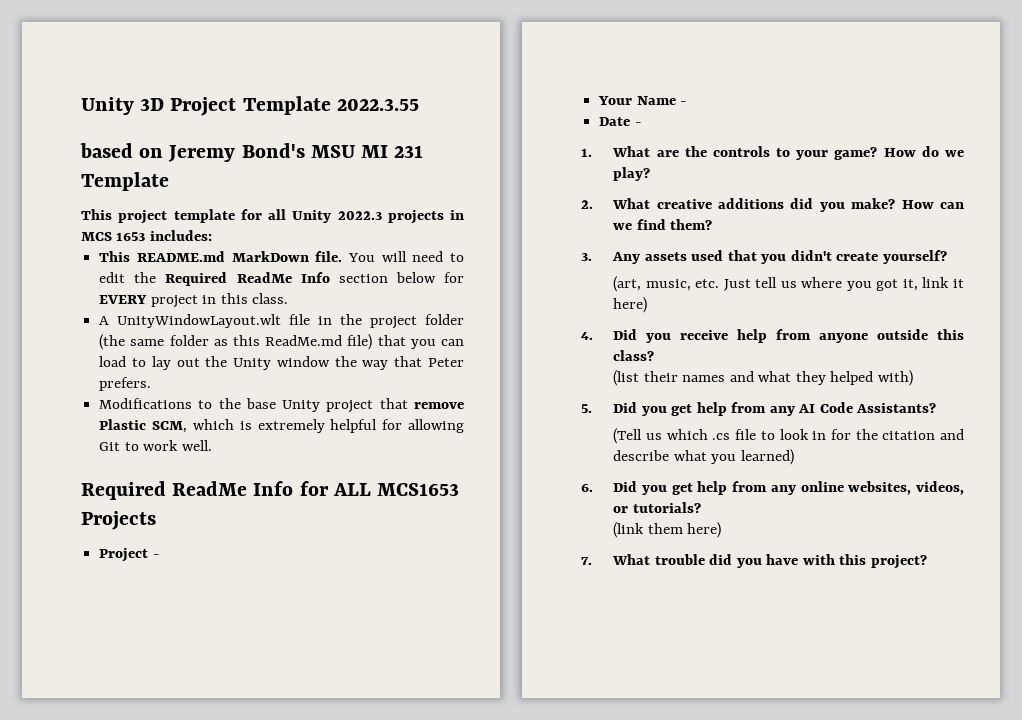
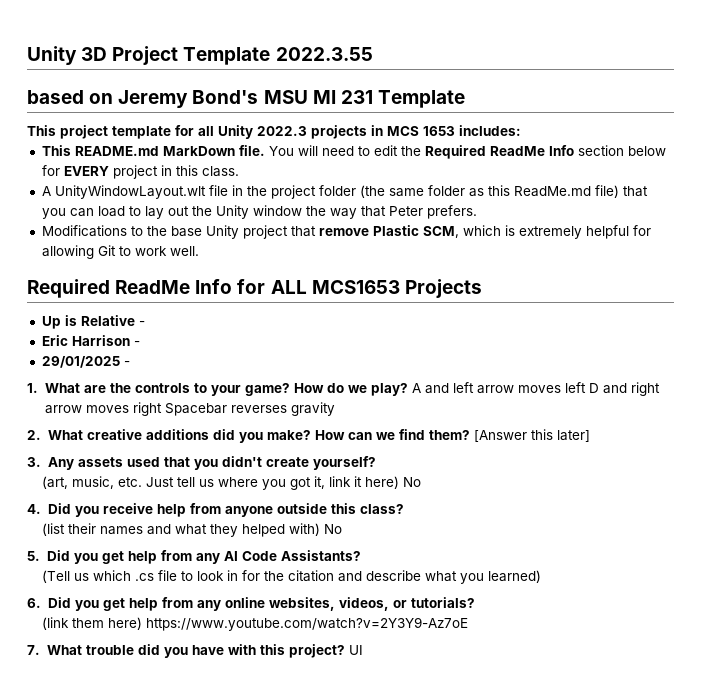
[99,548,160,562] [598,96,688,105] [599,117,631,126] Project - // Your Name - // Date -> [41,315,145,329] [41,335,140,346] [41,356,120,368] Up is Relative - // Eric Harrison - // 29/01/2025
(651, 174) none -> [411,382,660,396] [44,402,335,416] A and left arrow moves left D and right arrow moves right Spacebar reverses gravity
(713, 224) none -> [473,429,590,442] [Answer this later]
(648, 305) none -> [403,477,422,487] No
(913, 378) none -> [324,524,343,534] No
(722, 530) none -> [146,617,469,631] https://www.youtube.com/watch?v=2Y3Y9-Az7oE
(927, 562) none -> [348,645,363,655] UI

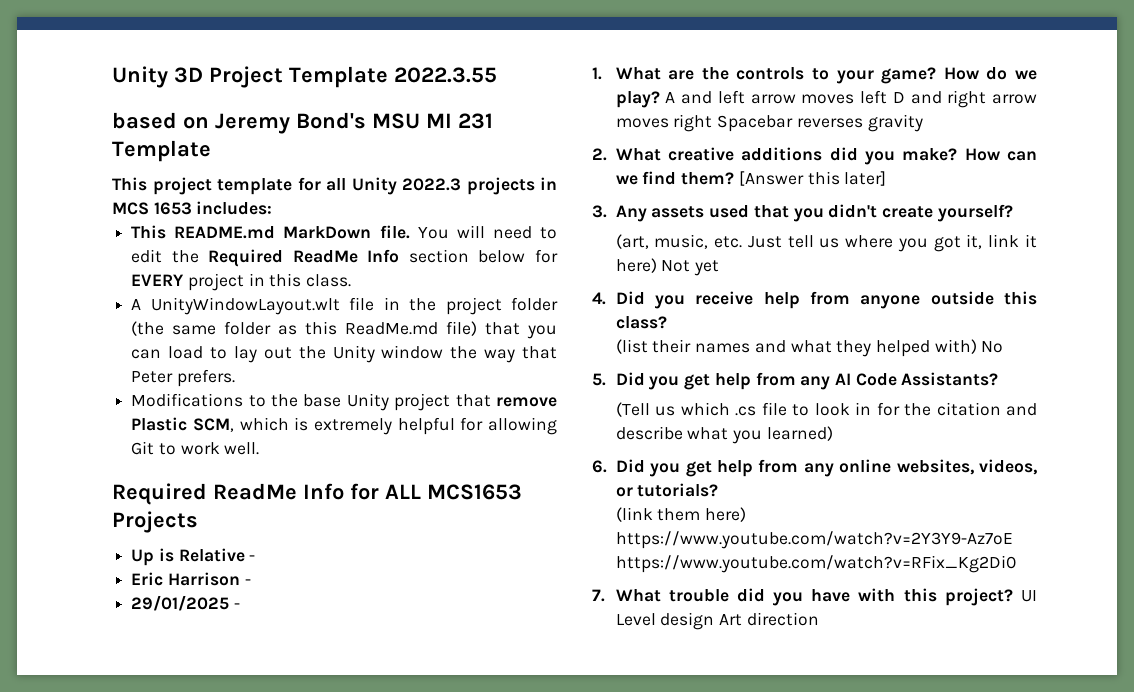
[403,477,422,487] No -> [661,260,720,276] Not yet
(469, 624) none -> [615,555,1016,573] https://www.youtube.com/watch?v=RFix_Kg2Di0
(363, 650) none -> [615,612,819,630] Level design Art direction

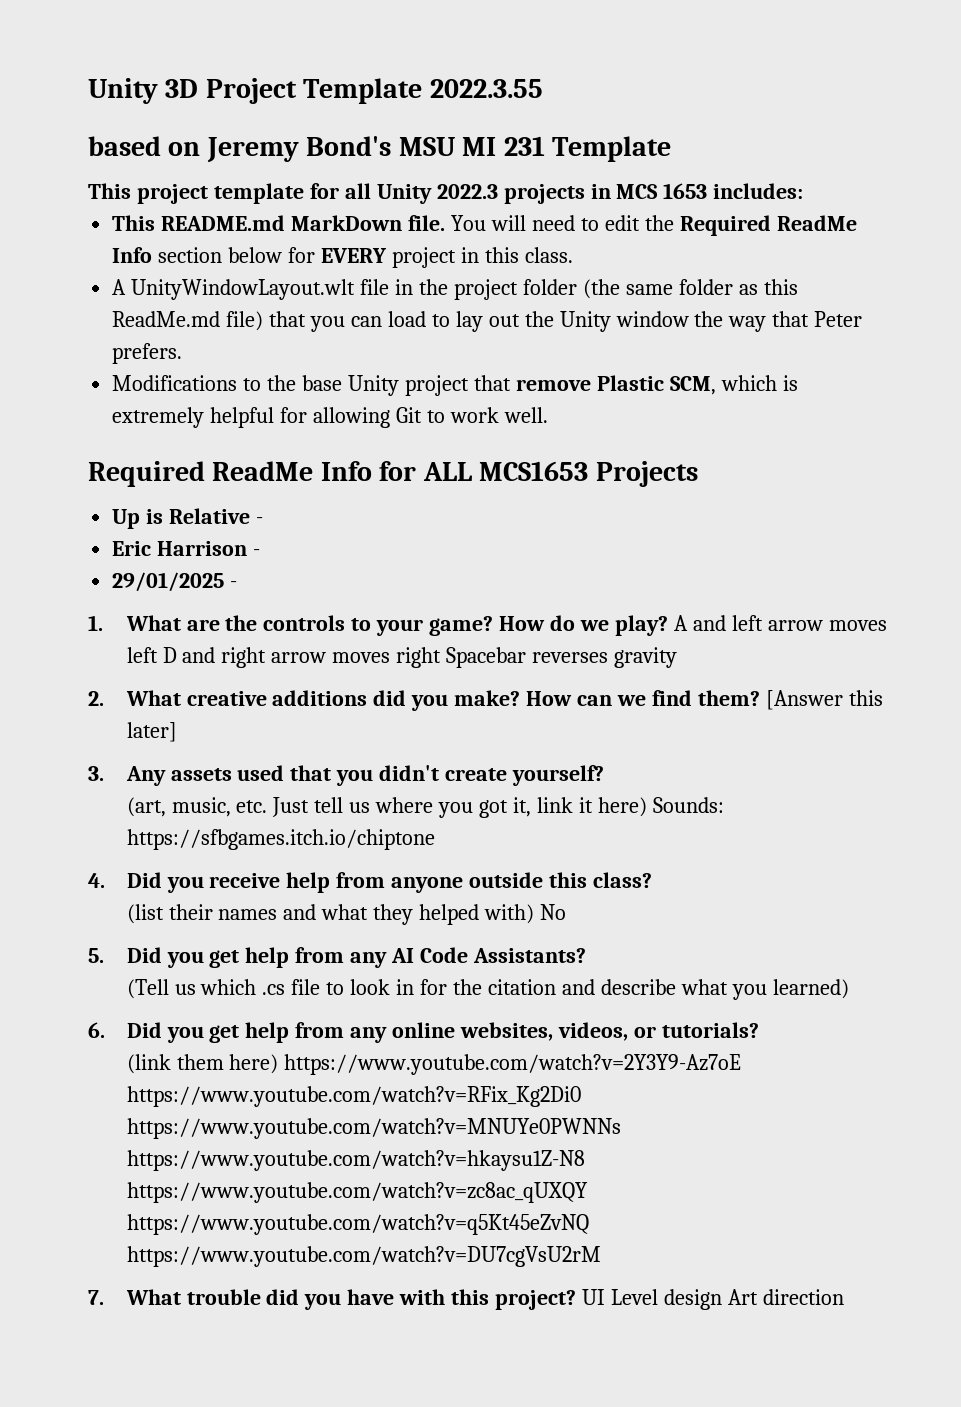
[661,260,720,276] Not yet -> [652,797,724,813] [126,829,435,850] Sounds: https://sfbgames.itch.io/chiptone
(1016, 564) none -> [126,1118,621,1139] [126,1150,585,1171] [126,1182,588,1203] [126,1214,589,1235] [126,1246,601,1267] https://www.youtube.com/watch?v=MNUYe0PWNNs https://www.youtube.com/watch?v=hkaysu1Z-N8 https://www.youtube.com/watch?v=zc8ac_qUXQY https://www.youtube.com/watch?v=q5Kt45eZvNQ https://www.youtube.com/watch?v=DU7cgVsU2rM

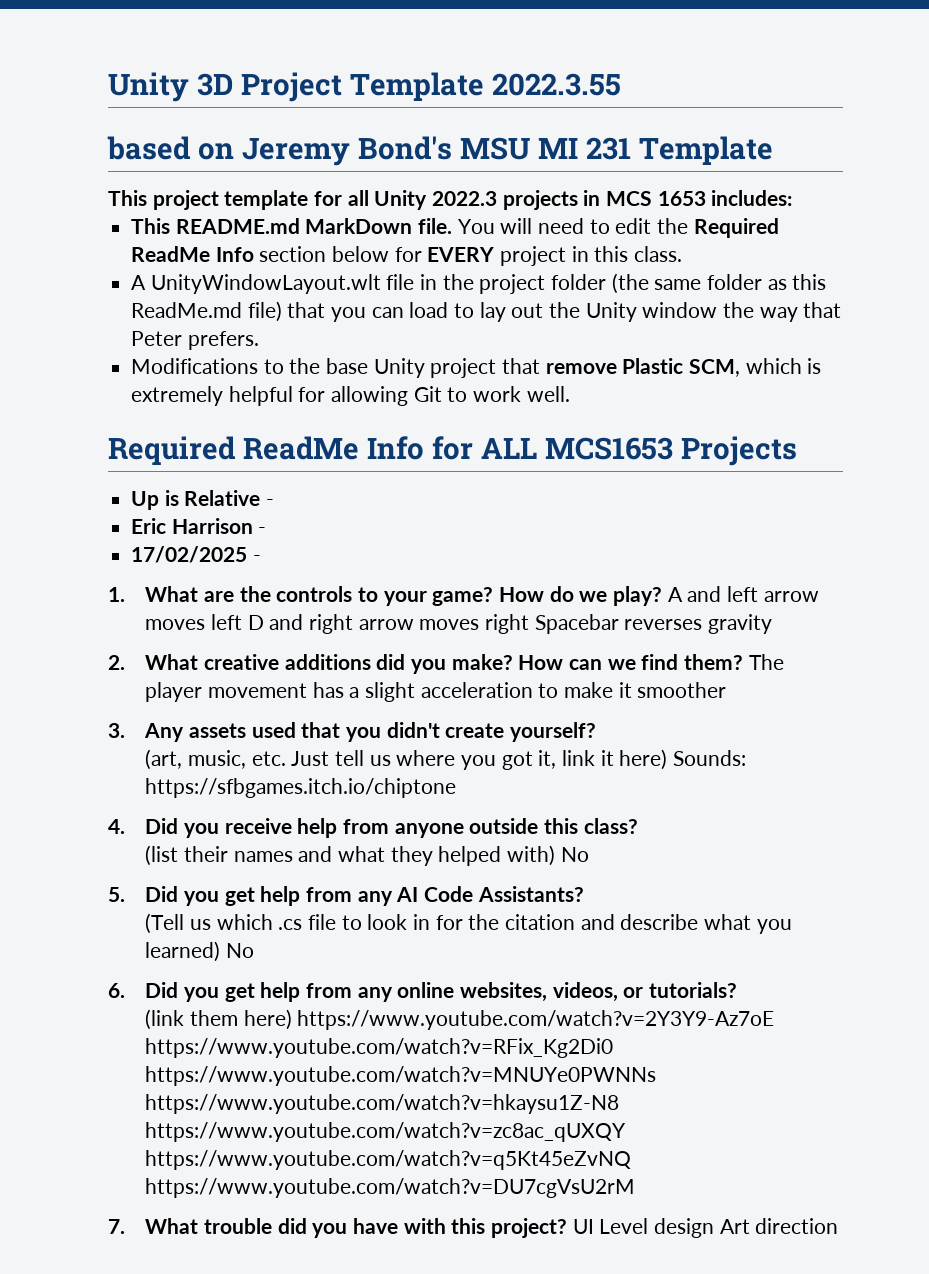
[112,572,225,592] 29/01/2025 -> [131,546,248,563] 17/02/2025
[765,690,883,710] [126,722,177,742] [Answer this later] -> [748,654,784,670] [145,682,727,702] The player movement has a slight acceleration to make it smoother
(849, 989) none -> [226,943,255,958] No

